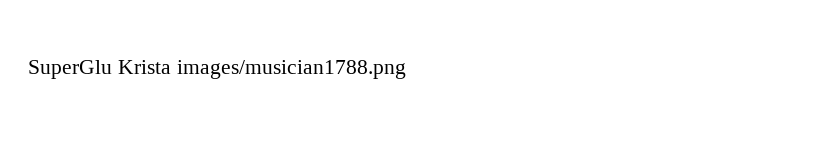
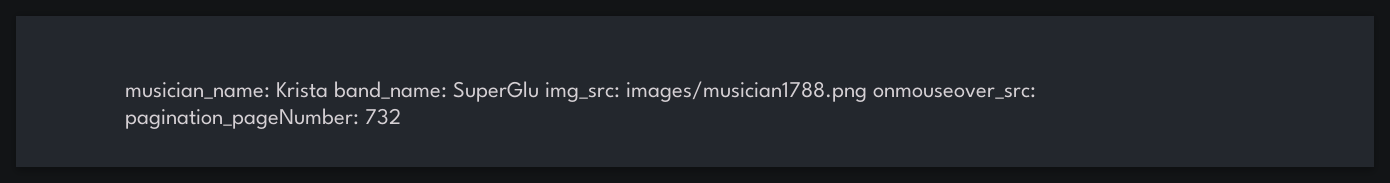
[28,60,406,79] SuperGlu Krista images/musician1788.png -> [125,81,1037,102] [125,108,402,129] musician_name: Krista band_name: SuperGlu img_src: images/musician1788.png onmouseover_src: pagination_pageNumber: 732

